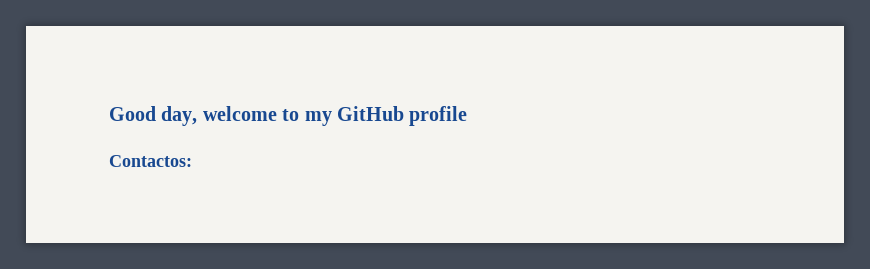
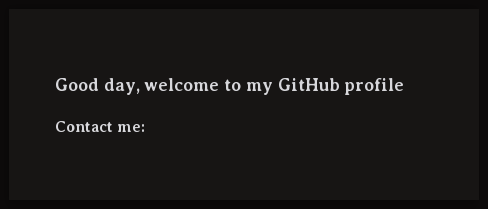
[109,155,192,167] Contactos: -> [55,121,146,132] Contact me:

